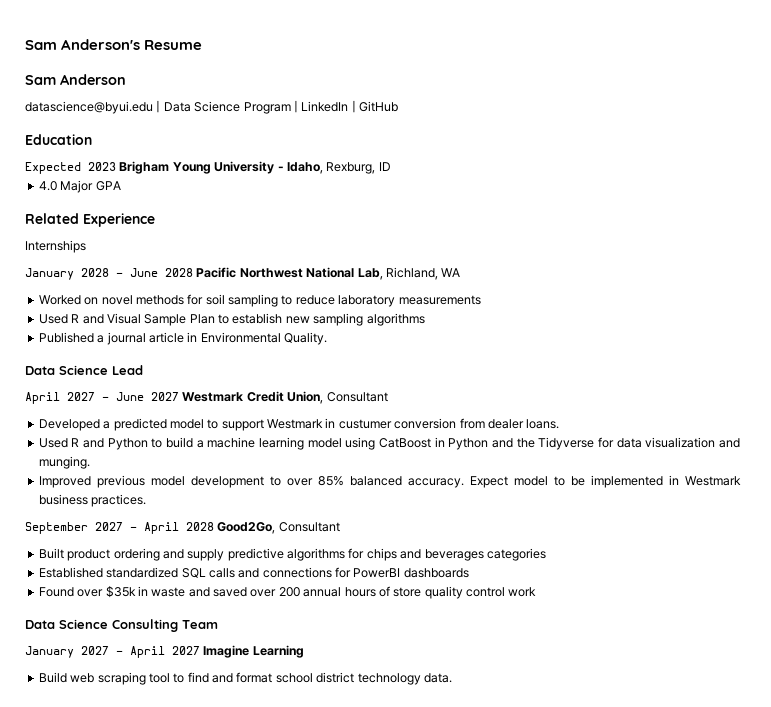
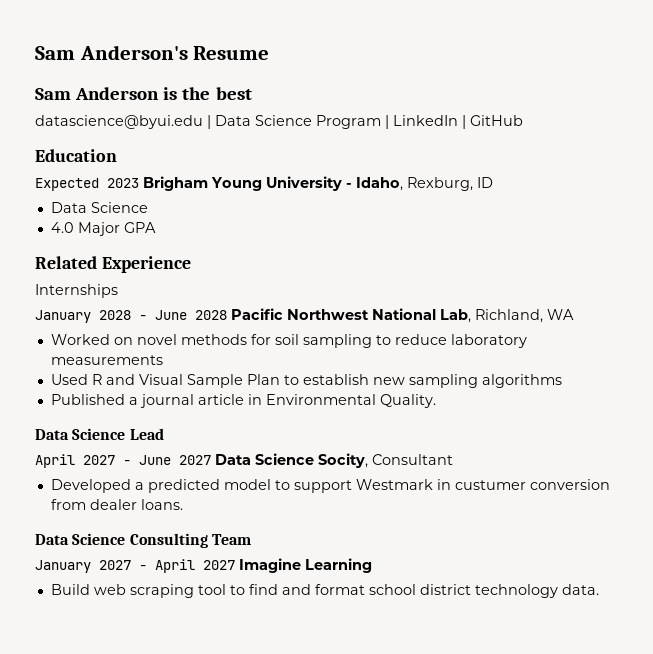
(126, 79) none -> [163,87,252,100] is the best
(391, 166) none -> [50,202,148,213] // Data Science
[182,391,324,404] Westmark Credit Union, -> [215,453,368,468] Data Science Socity,
[38,437,741,450] [38,456,90,469] [38,475,741,488] [38,494,147,507] [25,522,340,534] [38,548,546,561] [38,567,469,578] [38,586,537,599] // Used R and Python to build a machine learning model using CatBoost in Python and the Tidyverse for data visualization and munging. // Improved previous model development to over 85% balanced accuracy. Expect model to be implemented in Westmark business practices. // September 2027 - April 2028 Good2Go, Consultant // Built product ordering and supply predictive algorithms for chips and beverages categories // Established standardized SQL calls and connections for PowerBI dashboards // Found over $35k in waste and saved over 200 annual hours of store quality control work -> (183, 504) none

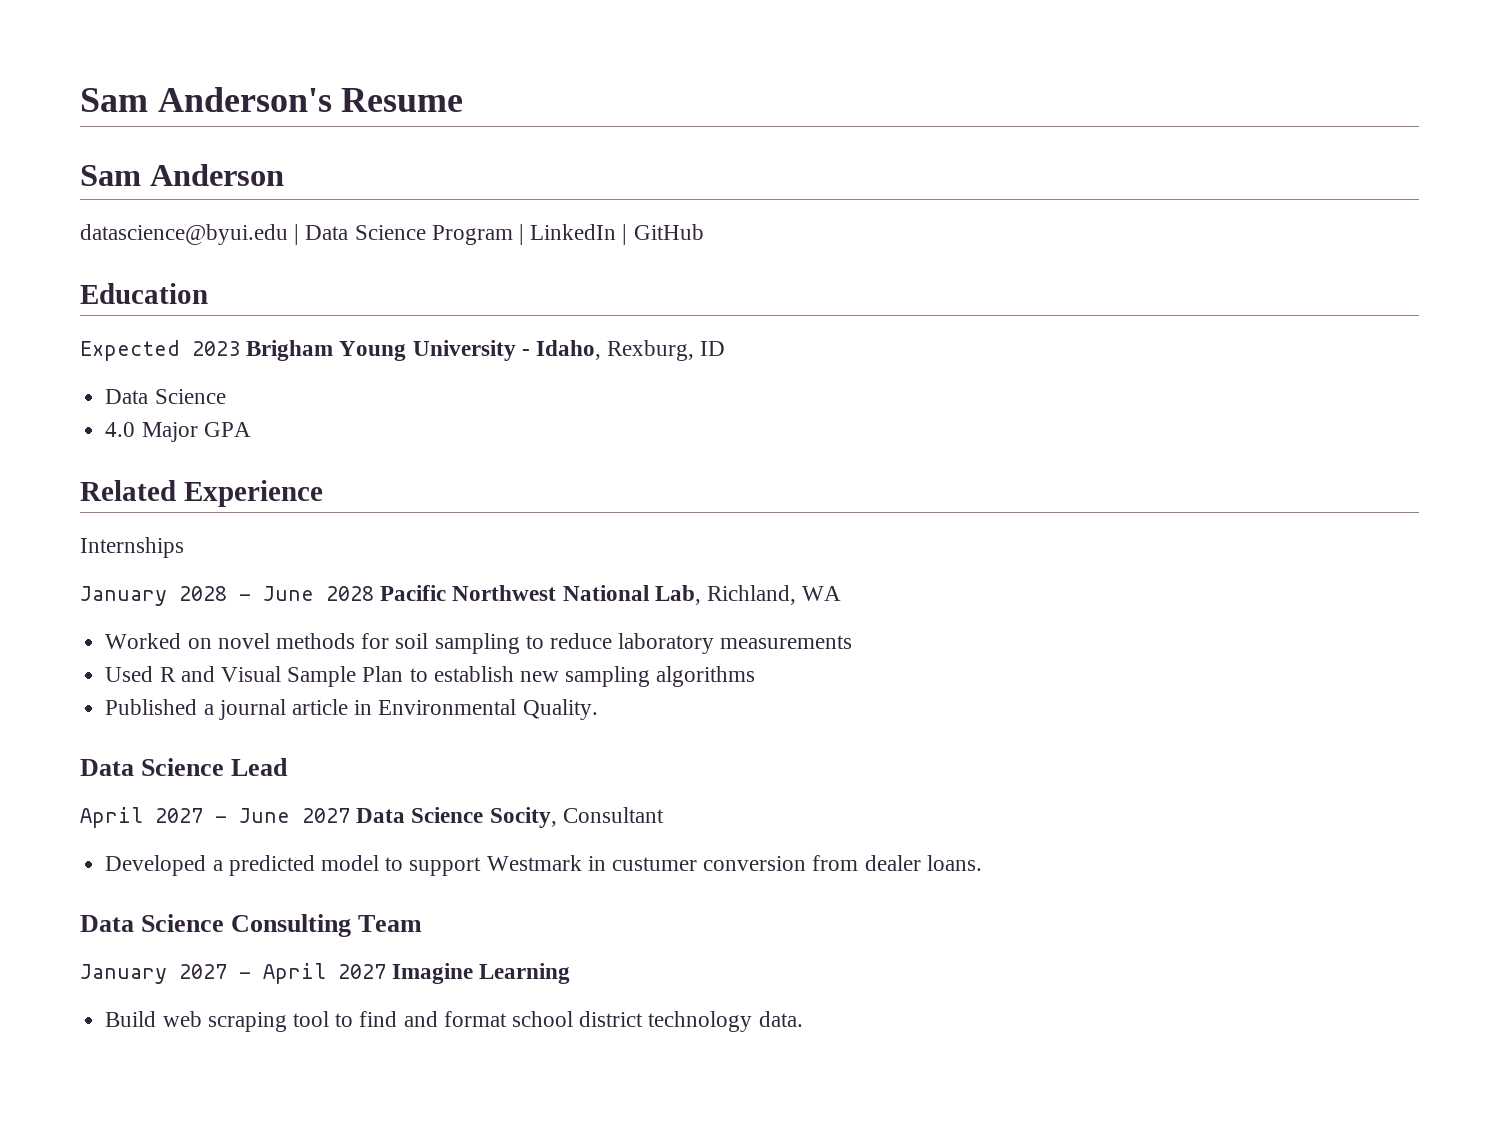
[163,87,252,100] is the best -> (284, 175) none

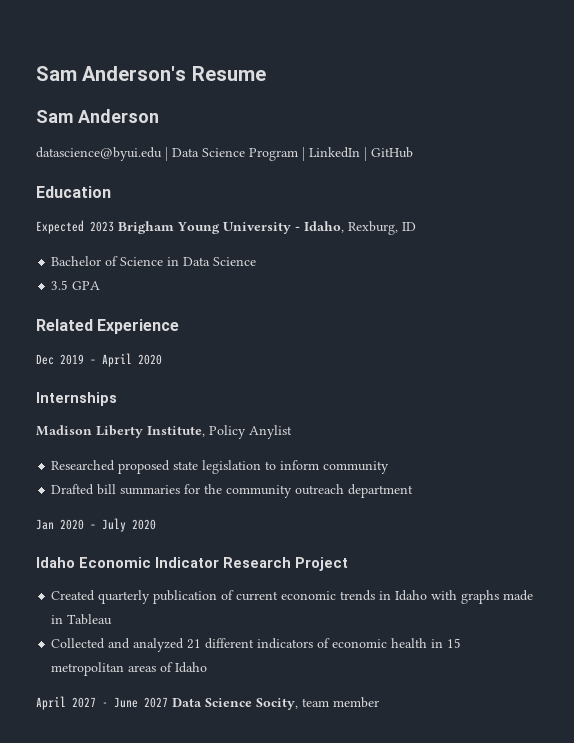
(726, 348) none -> [51,256,180,266] Bachelor of Science in
[105,422,198,442] 4.0 Major -> [51,280,69,290] 3.5
[80,537,184,558] [80,585,842,606] [105,633,853,654] [105,666,756,687] [105,699,598,720] [80,758,289,776] Internships // January 2028 - June 2028 Pacific Northwest National Lab, Richland, WA // Worked on novel methods for soil sampling to reduce laboratory measurements // Used R and Visual Sample Plan to establish new sampling algorithms // Published a journal article in Environmental Quality. // Data Science Lead -> [36,353,162,367] [36,392,117,406] [36,425,292,439] [51,460,390,474] [51,484,414,498] [36,518,156,532] [36,557,348,571] [51,590,534,604] [51,614,113,625] [51,638,462,652] [51,662,208,676] Dec 2019 – April 2020 // Internships // Madison Liberty Institute, Policy Anylist // Researched proposed state legislation to inform community // Drafted bill summaries for the community outreach department // Jan 2020 – July 2020 // Idaho Economic Indicator Research Project // Created quarterly publication of current economic trends in Idaho with graphs made in Tableau // Collected and analyzed 21 different indicators of economic health in 15 metropolitan areas of Idaho
[562,807,664,823] [105,855,982,876] [80,914,423,937] [80,963,571,984] [105,1011,803,1032] Consultant // Developed a predicted model to support Westmark in custumer conversion from dealer loans. // Data Science Consulting Team // January 2027 - April 2027 Imagine Learning // Build web scraping tool to find and format school district technology data. -> [302,697,379,708] team member

